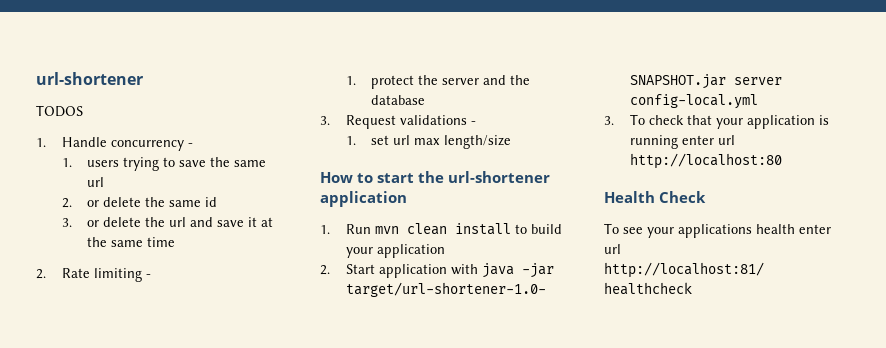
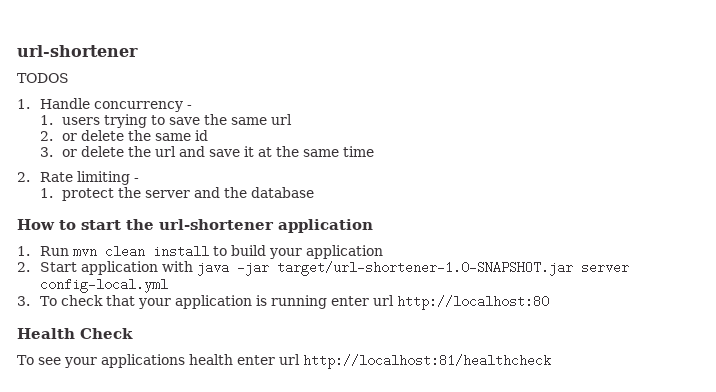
[320,115,476,129] [345,135,512,149] // 3. Request validations - // 1. set url max length/size -> (315, 192) none

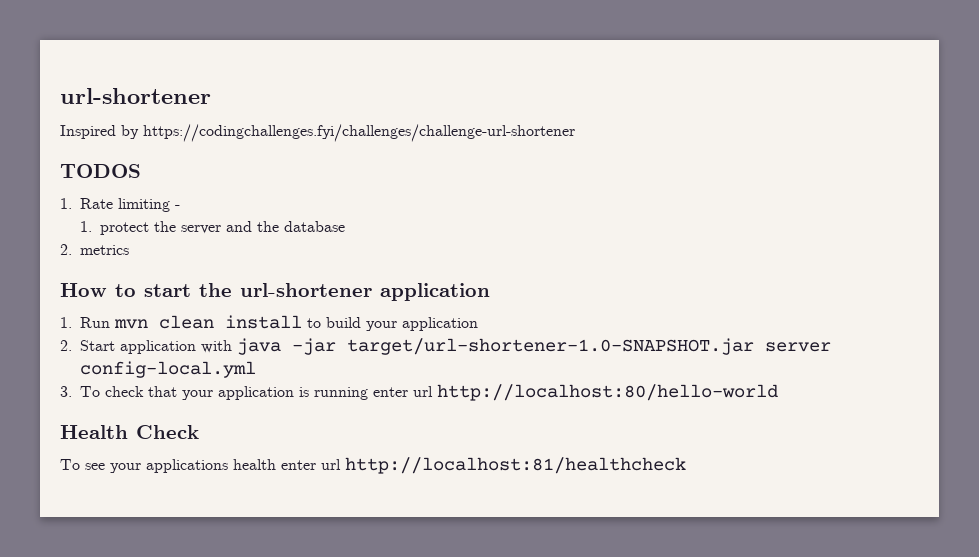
[17,73,69,83] [17,98,192,112] [39,114,293,128] [39,130,209,141] [39,146,375,157] [17,172,30,182] TODOS // 1. Handle concurrency - // 1. users trying to save the same url // 2. or delete the same id // 3. or delete the url and save it at the same time // 2. -> [60,124,575,142] [60,164,141,178] [60,198,72,209] Inspired by https://codingchallenges.fyi/challenges/challenge-url-shortener // TODOS // 1.
(315, 192) none -> [60,244,129,255] // 2. metrics
[396,295,549,310] http://localhost:80 -> [437,384,778,401] http://localhost:80/hello-world

